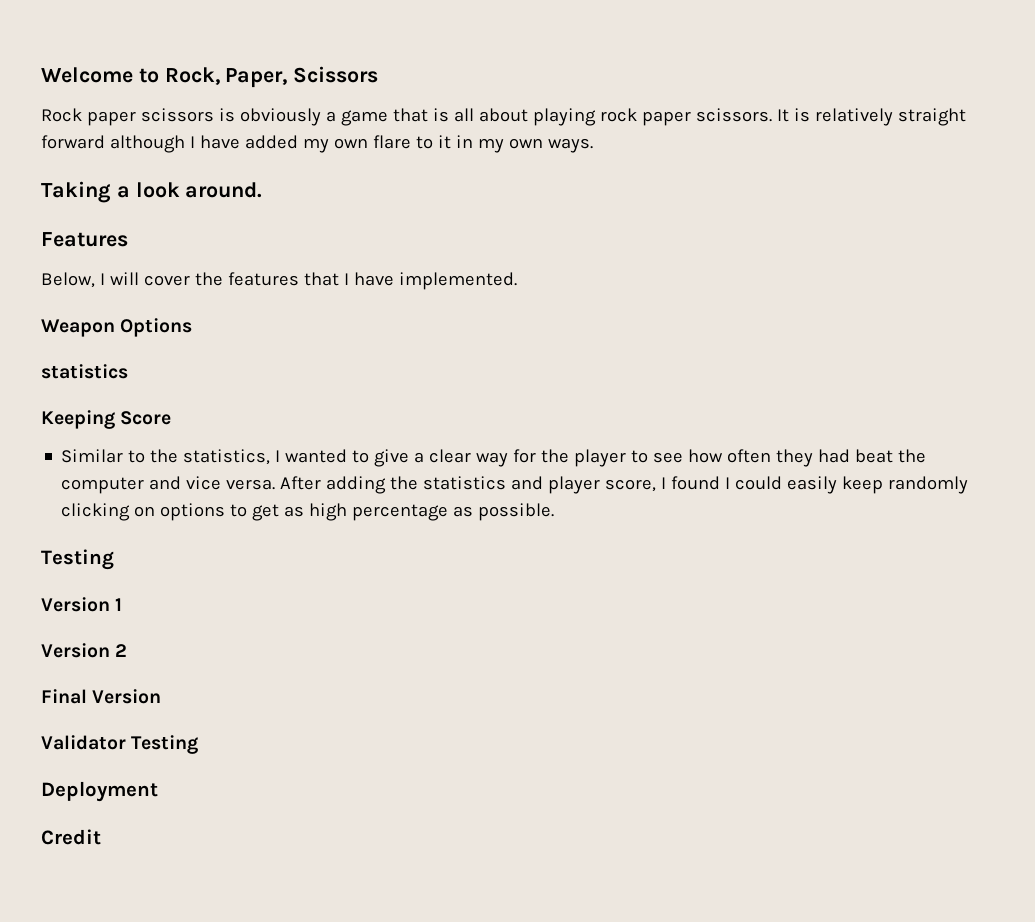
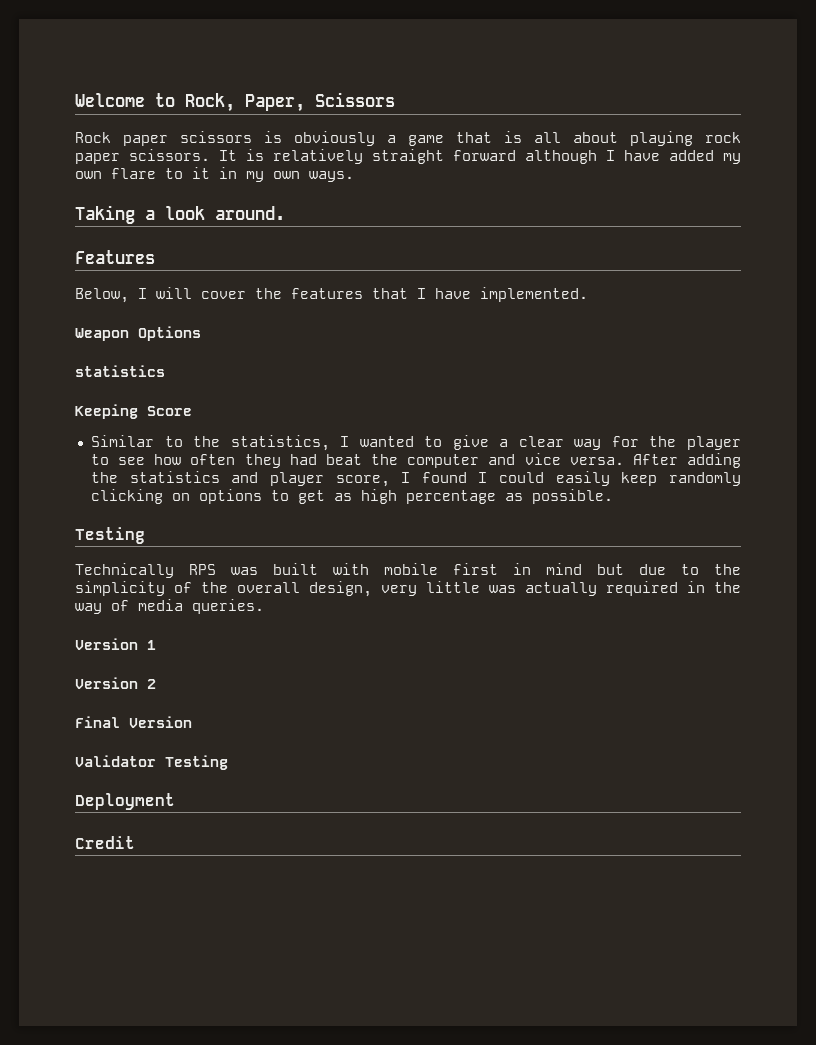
(114, 559) none -> [75,563,741,578] [75,581,741,597] [75,599,264,614] // Technically RPS was built with mobile first in mind but due to the simplicity of the overall design, very little was actually required in the way of media queries.

